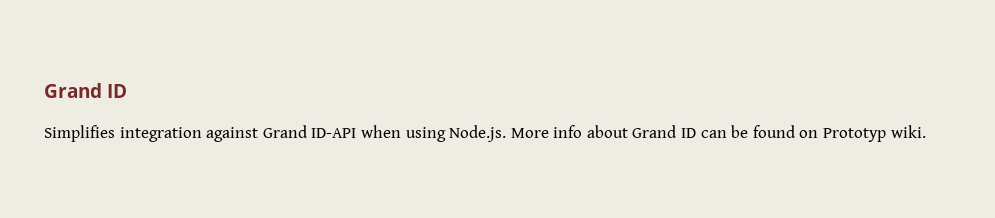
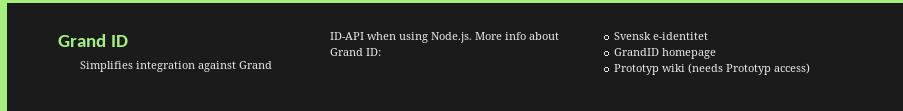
[681,125,926,142] ID can be found on Prototyp wiki. -> [366,48,381,56] [614,32,709,40] [614,48,717,59] [614,63,811,75] ID: // Svensk e-identitet // GrandID homepage // Prototyp wiki (needs Prototyp access)

